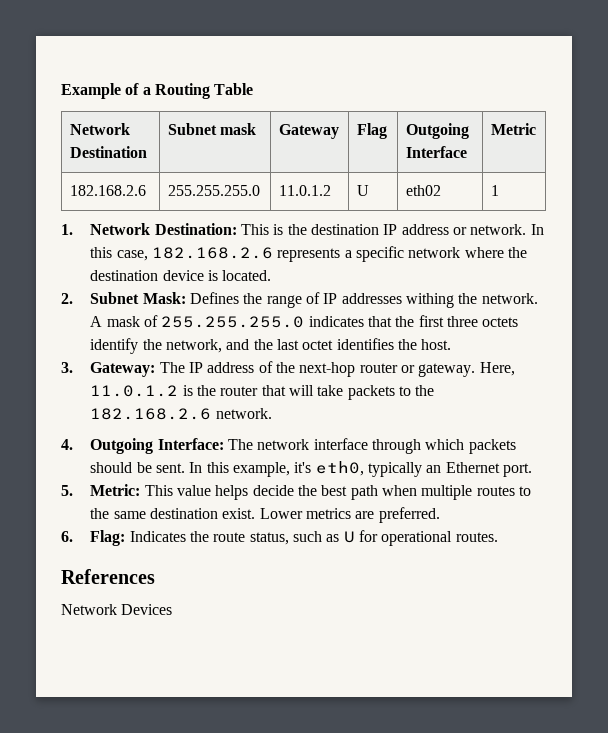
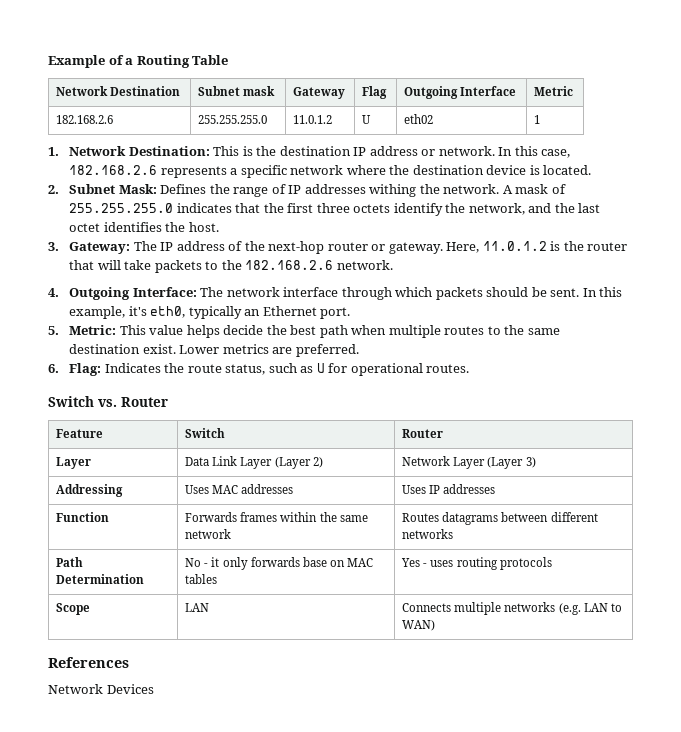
(498, 537) none -> [48,396,168,407] [56,429,104,438] [185,428,226,438] [402,429,444,438] [56,457,92,469] [185,456,323,469] [402,456,536,469] [56,484,124,497] [185,484,294,494] [402,484,496,494] [56,512,110,522] [185,512,368,522] [185,529,232,539] [402,512,598,525] [402,529,454,539] [56,557,84,567] [56,574,145,584] [185,557,374,570] [185,574,218,584] [401,557,552,570] [56,603,91,615] [185,603,210,612] [402,602,622,615] [402,620,436,631] // Switch vs. Router // Feature | Switch | Router // Layer | Data Link Layer (Layer 2) | Network Layer (Layer 3) // Addressing | Uses MAC addresses | Uses IP addresses // Function | Forwards frames within the same network | Routes datagrams between different networks // Path Determination | No - it only forwards base on MAC tables | Yes - uses routing protocols // Scope | LAN | Connects multiple networks (e.g. LAN to WAN)

